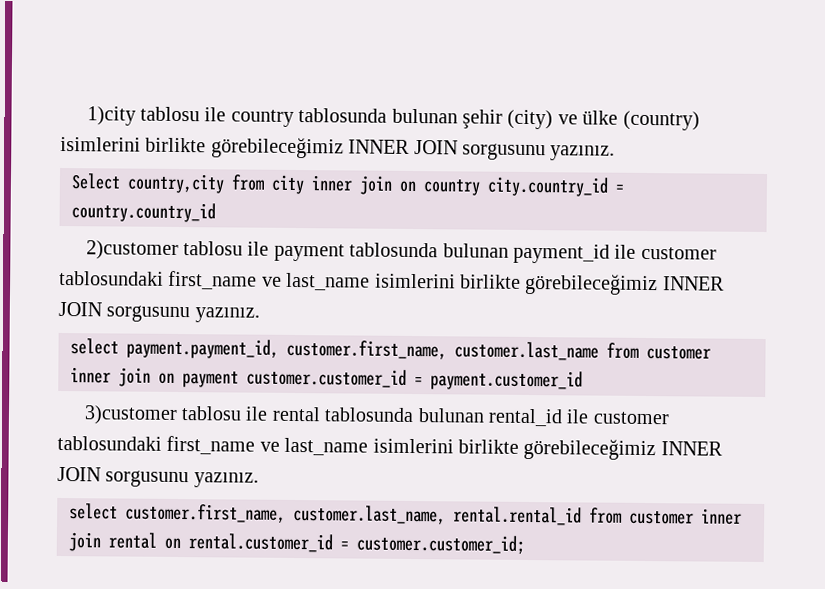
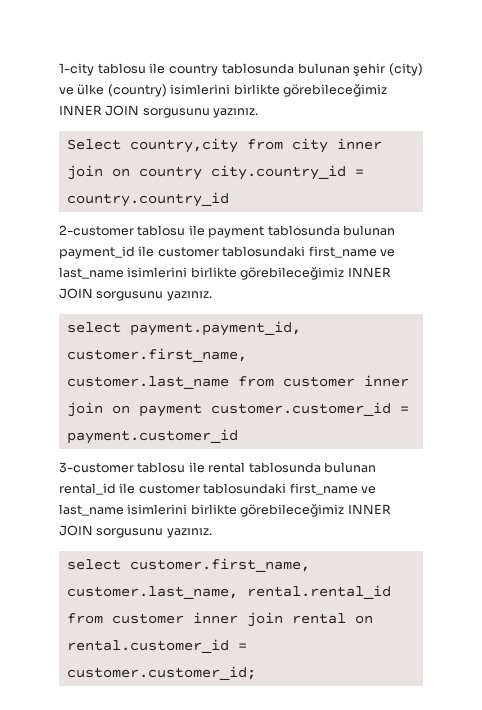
[86,106,136,126] 1)city -> [59,63,94,76] 1-city
[85,240,179,260] 2)customer -> [59,225,134,236] 2-customer
[83,405,178,425] 3)customer -> [59,462,134,473] 3-customer

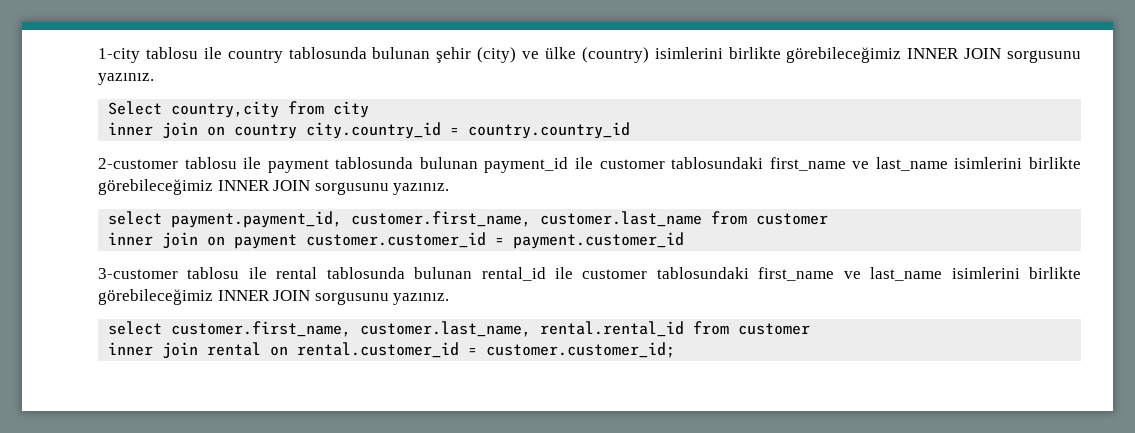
(328, 145) none -> (370, 109) //
(355, 381) none -> (829, 219) //
(184, 618) none -> (811, 329) //

